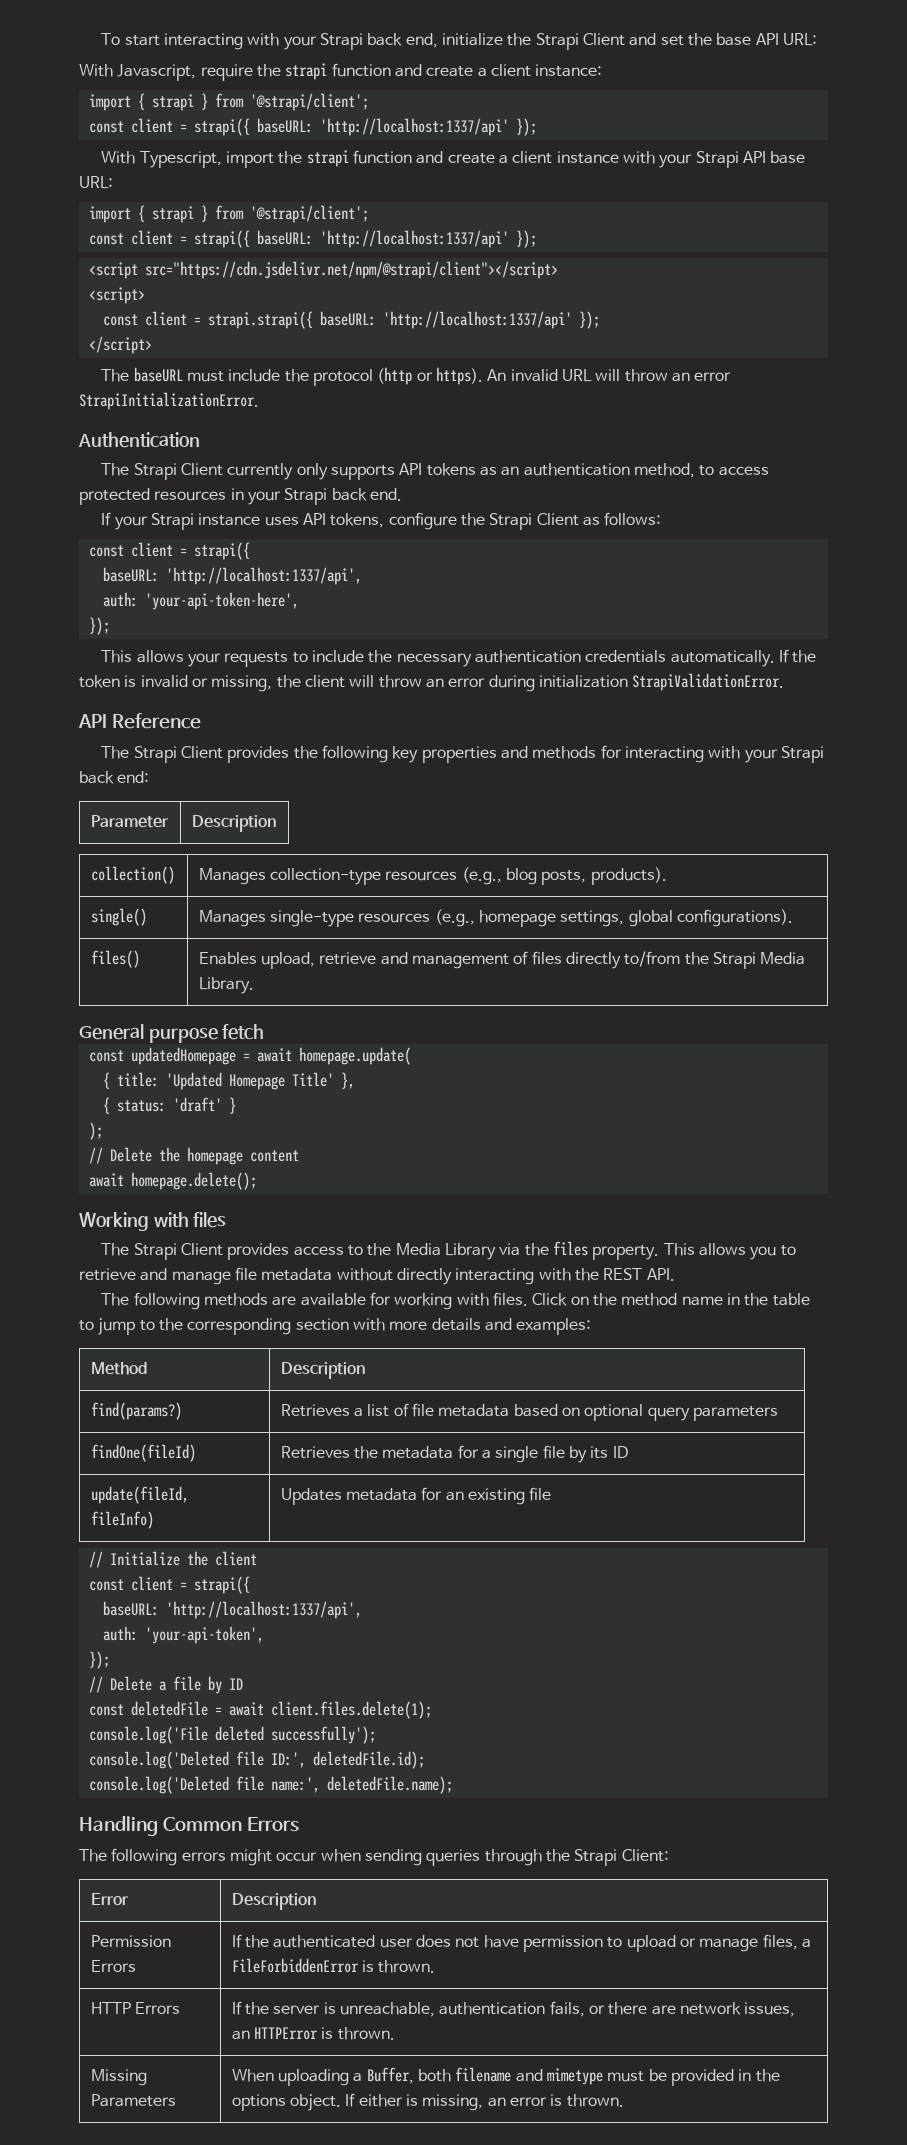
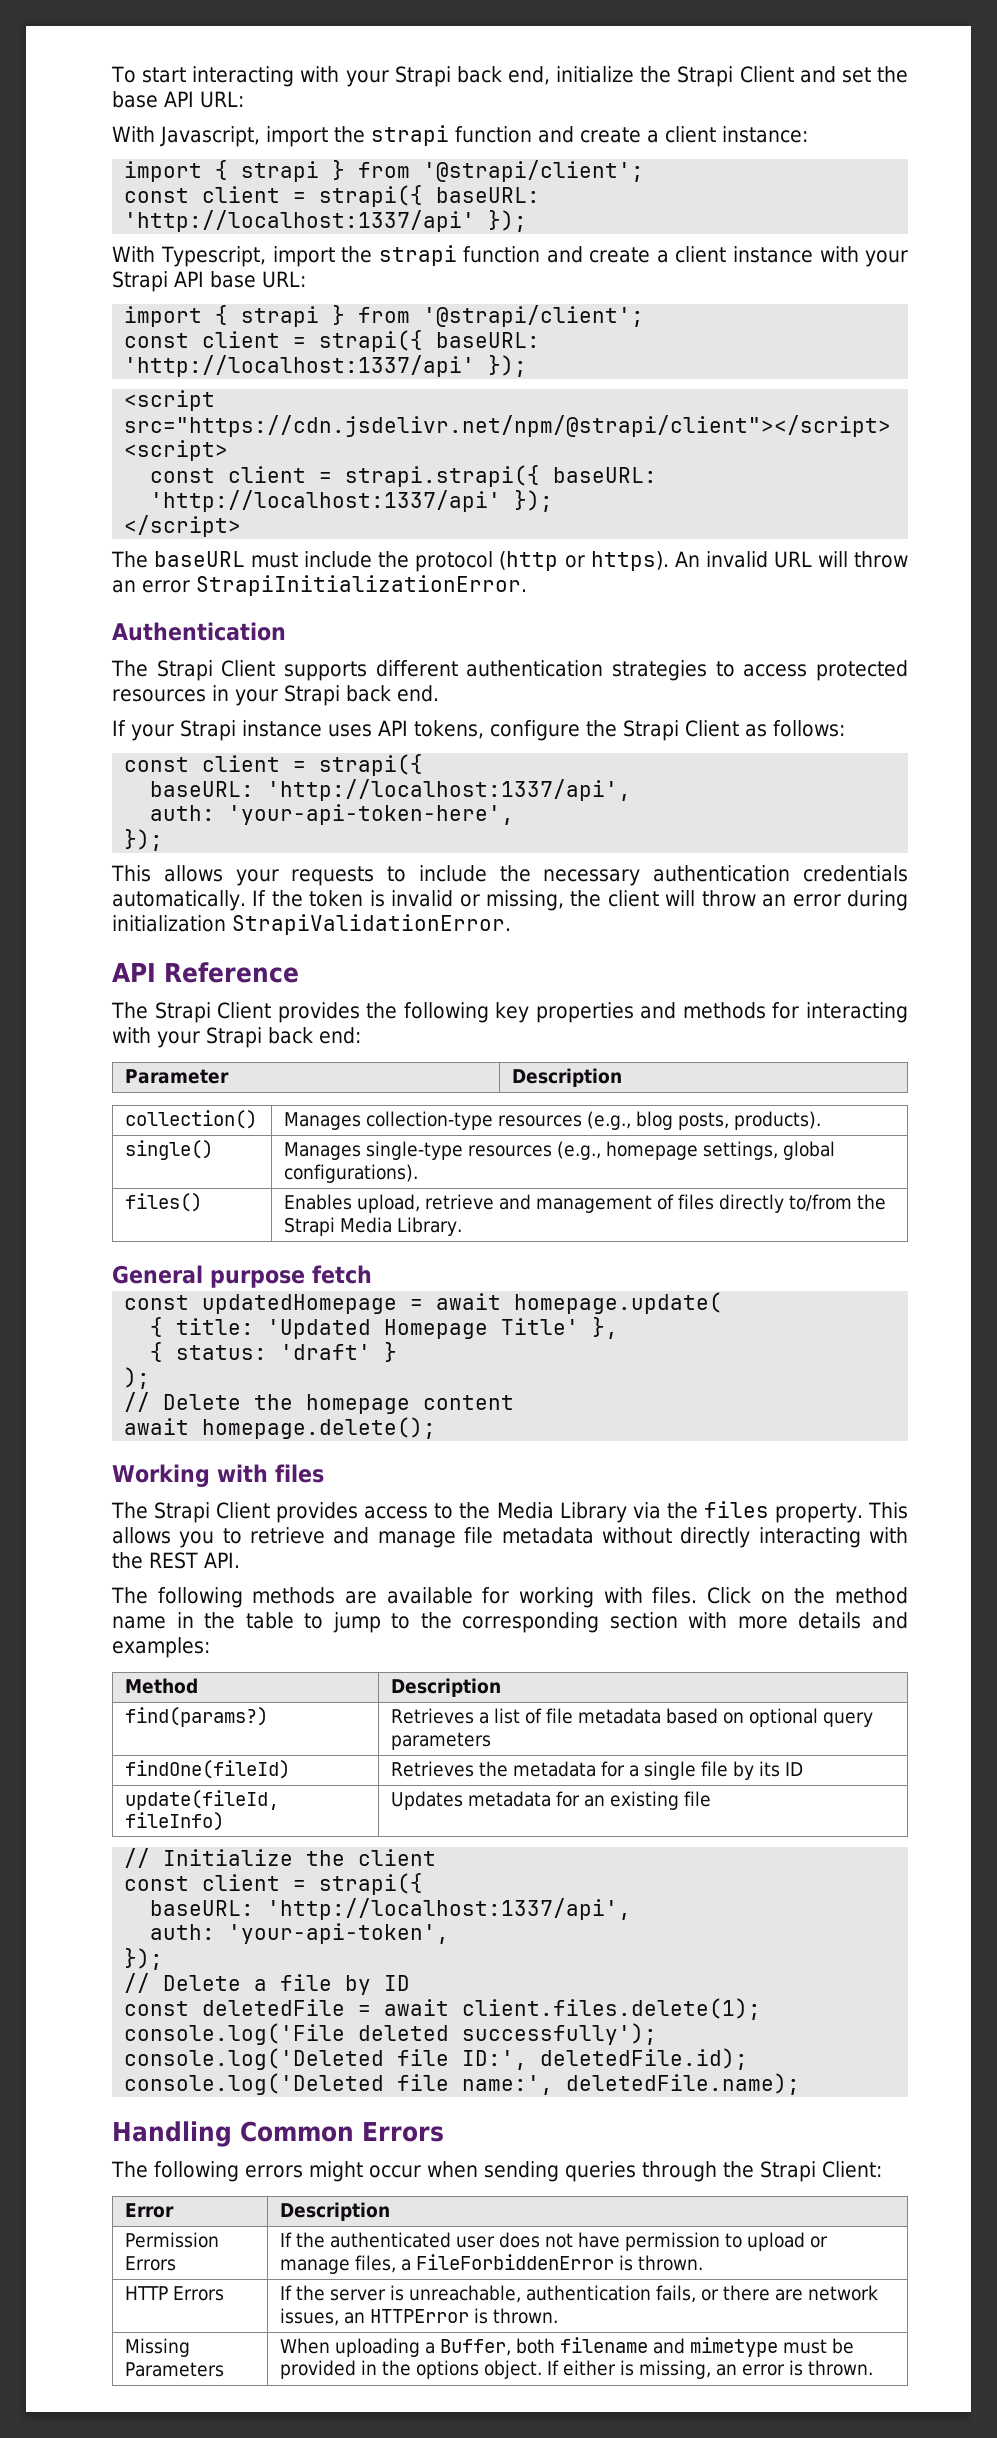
[200,64,253,81] require -> [266,126,328,147] import
[227,463,695,480] currently only supports API tokens as an authentication method, -> [284,660,707,681] supports different authentication strategies

